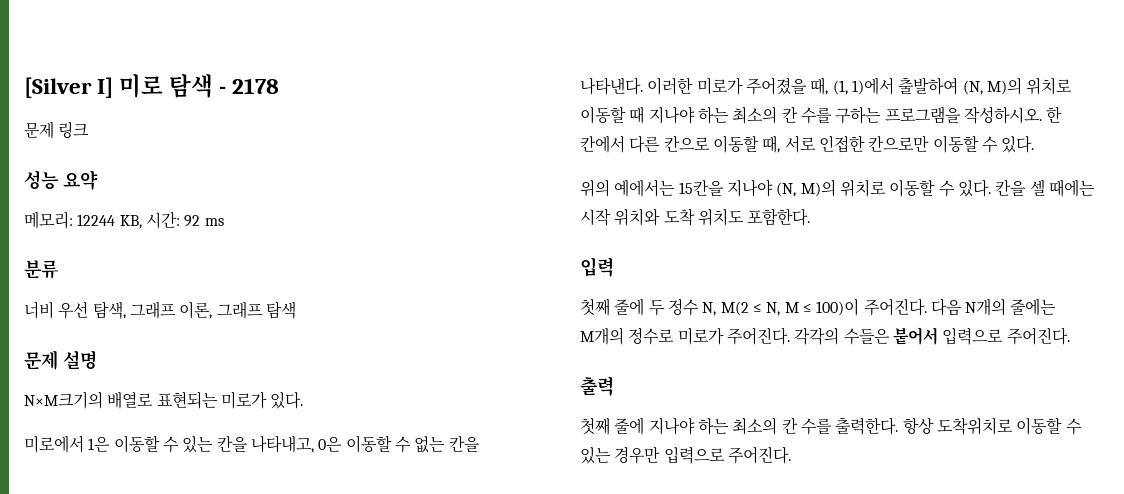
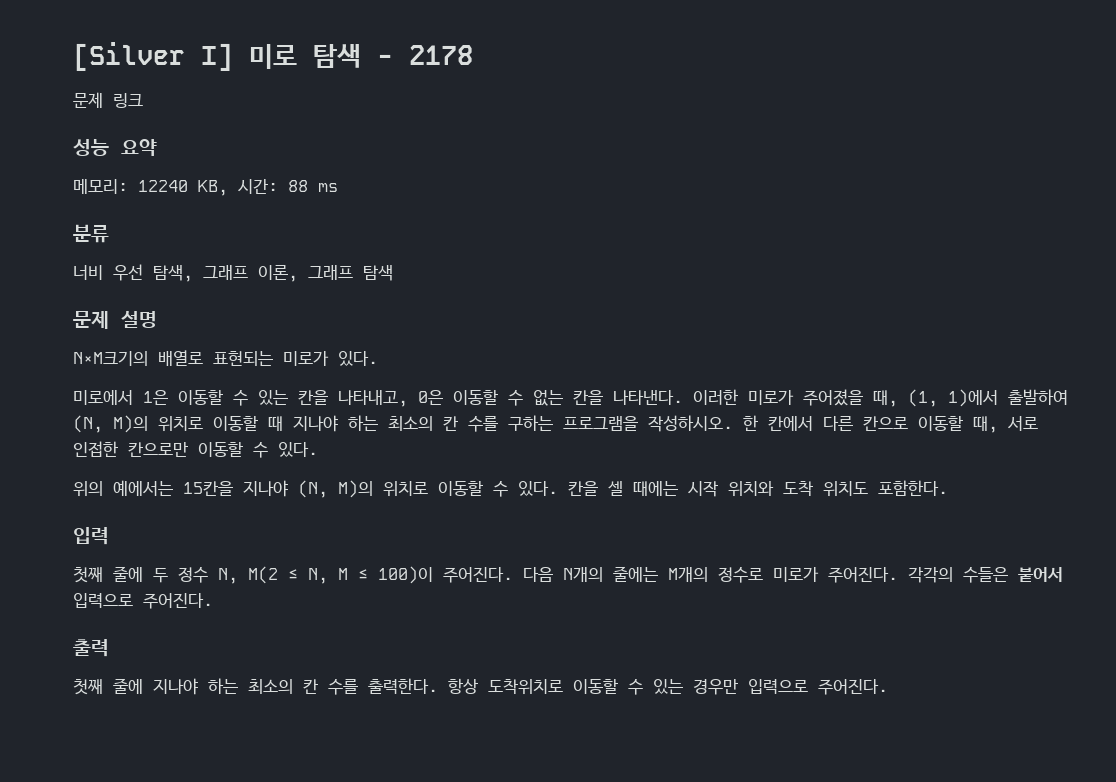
[77,214,116,226] 12244 -> [138,180,188,192] 12240
[184,215,201,227] 92 -> [288,180,308,192] 88

